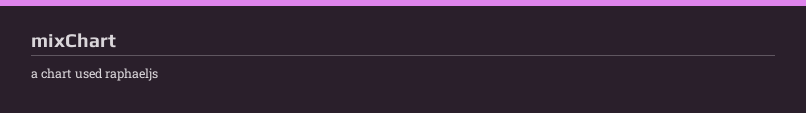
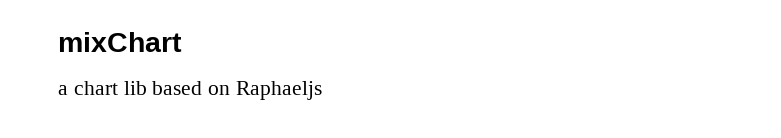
[74,68,159,81] used raphaeljs -> [123,81,323,100] lib based on Raphaeljs

